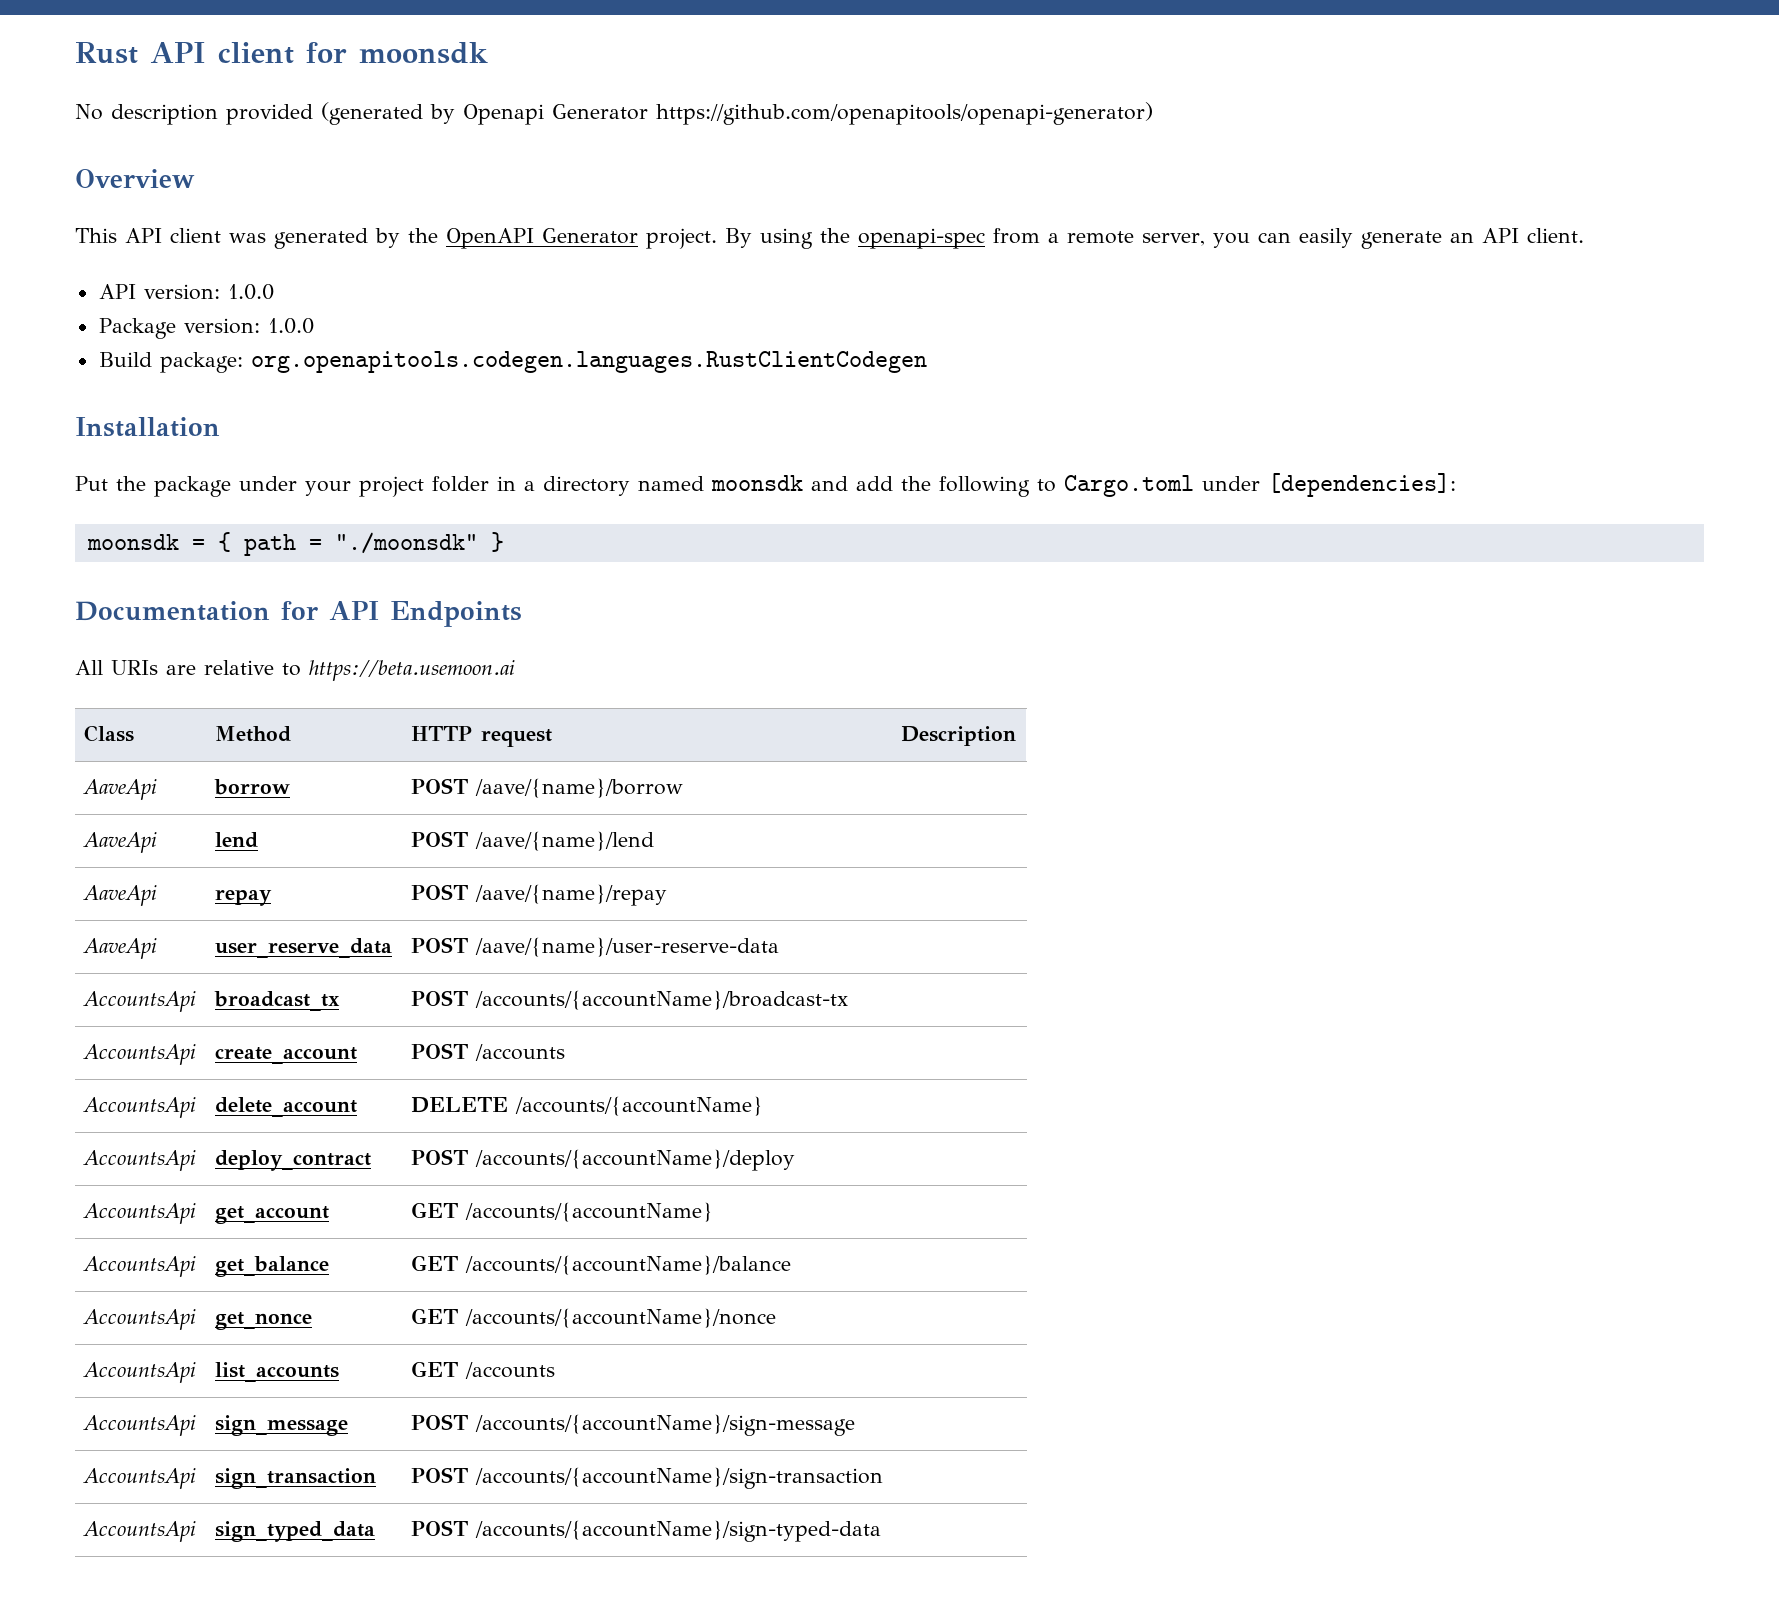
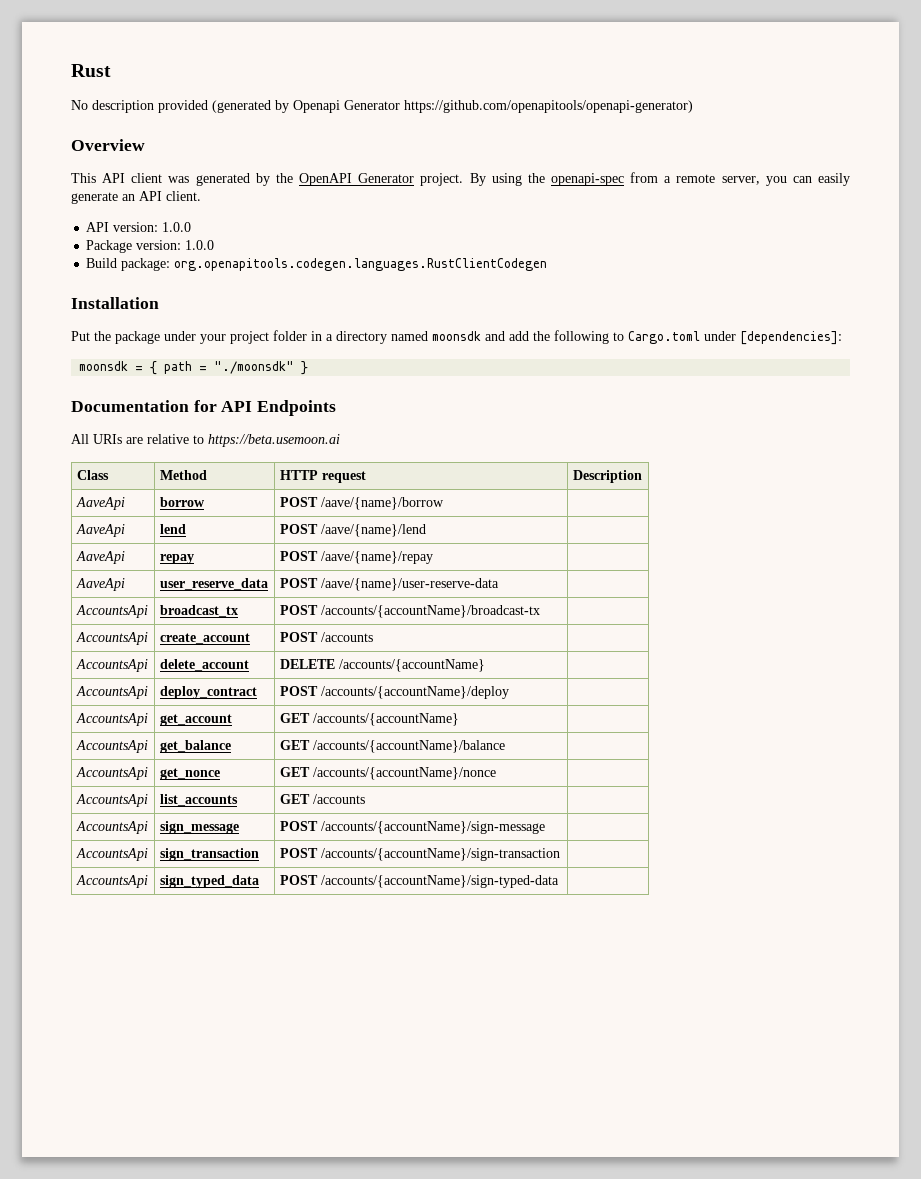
[150,42,488,64] API client for moonsdk -> (111, 70) none

